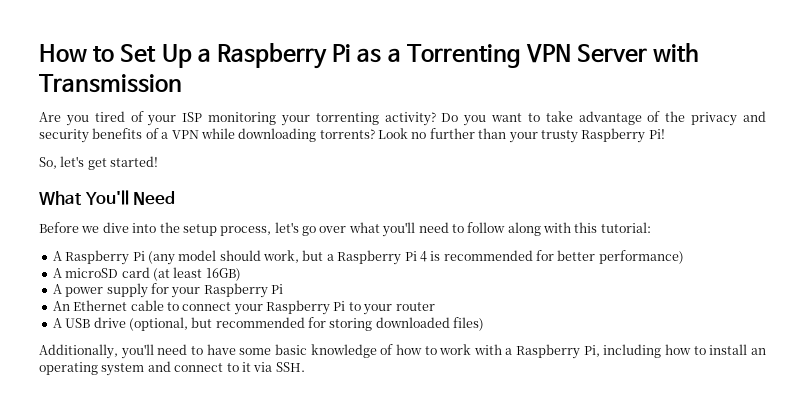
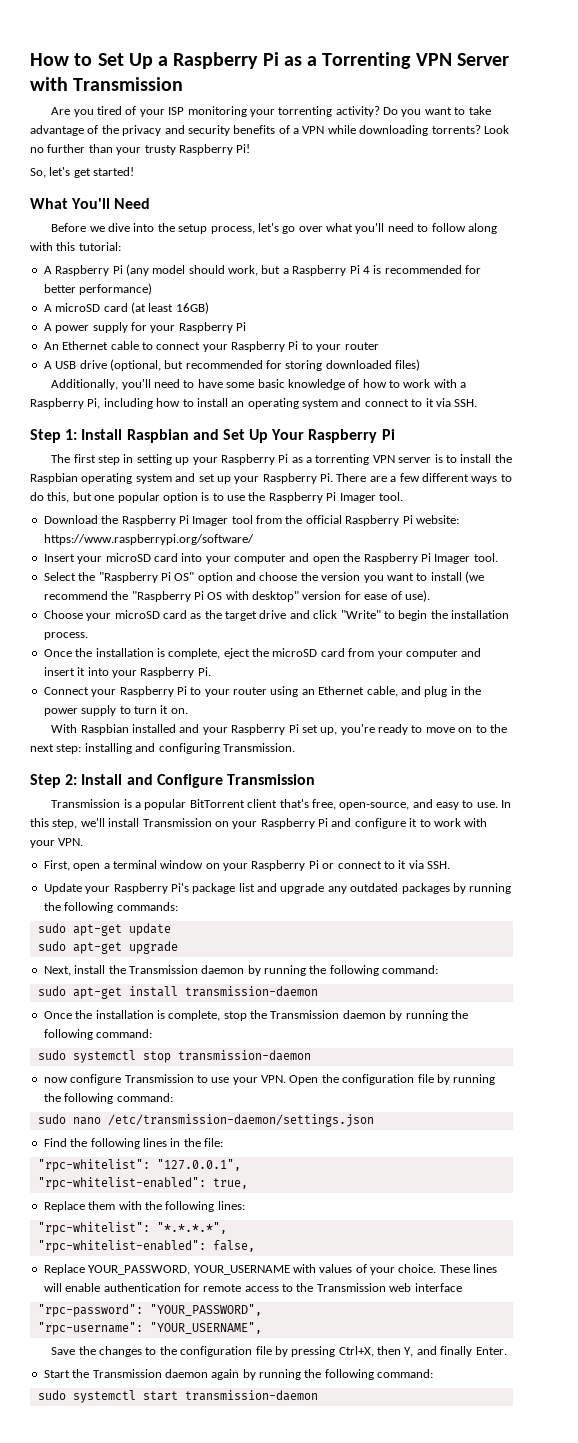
(305, 367) none -> [30,429,395,443] [51,454,512,465] [30,473,512,484] [30,492,403,503] [43,515,459,526] [43,534,254,545] [43,553,498,564] [43,571,484,583] [43,590,430,602] [43,610,509,621] [43,632,88,640] [43,648,482,659] [43,667,211,678] [43,686,481,697] [43,705,188,716] [51,724,507,735] [30,743,295,754] [30,774,315,788] [51,799,512,810] [30,818,488,829] [30,838,84,848] [43,860,450,871] [43,883,512,894] [43,902,178,913] [37,923,171,936] [37,941,178,954] [43,965,439,976] [37,986,318,999] [43,1010,468,1021] [43,1029,153,1040] [37,1050,311,1063] [43,1074,496,1085] [43,1093,173,1104] [37,1114,374,1127] [43,1138,223,1149] [37,1159,241,1172] [37,1177,248,1190] [43,1201,245,1212] [37,1222,227,1235] [37,1240,255,1253] [43,1264,498,1275] [43,1283,462,1292] [37,1304,262,1317] [37,1322,262,1335] [51,1346,507,1357] [43,1369,434,1380] [37,1390,318,1403] // Step 1: Install Raspbian and Set Up Your Raspberry Pi // The first step in setting up your Raspberry Pi as a torrenting VPN server is to install the Raspbian operating system and set up your Raspberry Pi. There are a few different ways to do this, but one popular option is to use the Raspberry Pi Imager tool. // Download the Raspberry Pi Imager tool from the official Raspberry Pi website: https://www.raspberrypi.org/software/ // Insert your microSD card into your computer and open the Raspberry Pi Imager tool. // Select the "Raspberry Pi OS" option and choose the version you want to install (we recommend the "Raspberry Pi OS with desktop" version for ease of use). // Choose your microSD card as the target drive and click "Write" to begin the installation process. // Once the installation is complete, eject the microSD card from your computer and insert it into your Raspberry Pi. // Connect your Raspberry Pi to your router using an Ethernet cable, and plug in the power supply to turn it on. // With Raspbian installed and your Raspberry Pi set up, you're ready to move on to the next step: installing and configuring Transmission. // Step 2: Install and Configure Transmission // Transmission is a popular BitTorrent client that's free, open-source, and easy to use. In this step, we'll install Transmission on your Raspberry Pi and configure it to work with your VPN. // First, open a terminal window on your Raspberry Pi or connect to it via SSH. // Update your Raspberry Pi's package list and upgrade any outdated packages by running the following commands: // sudo apt-get update // sudo apt-get upgrade // Next, install the Transmission daemon by running the following command: // sudo apt-get install transmission-daemon // Once the installation is complete, stop the Transmission daemon by running the following command: // sudo systemctl stop transmission-daemon // now configure Transmission to use your VPN. Open the configuration file by running the following command: // sudo nano /etc/transmission-daemon/settings.json // Find the following lines in the file: // "rpc-whitelist": "127.0.0.1", // "rpc-whitelist-enabled": true, // Replace them with the following lines: // "rpc-whitelist": "*.*.*.*", // "rpc-whitelist-enabled": false, // Replace YOUR_PASSWORD, YOUR_USERNAME with values of your choice. These lines will enable authentication for remote access to the Transmission web interface // "rpc-password": "YOUR_PASSWORD", // "rpc-username": "YOUR_USERNAME", // Save the changes to the configuration file by pressing Ctrl+X, then Y, and finally Enter. // Start the Transmission daemon again by running the following command: // sudo systemctl start transmission-daemon

